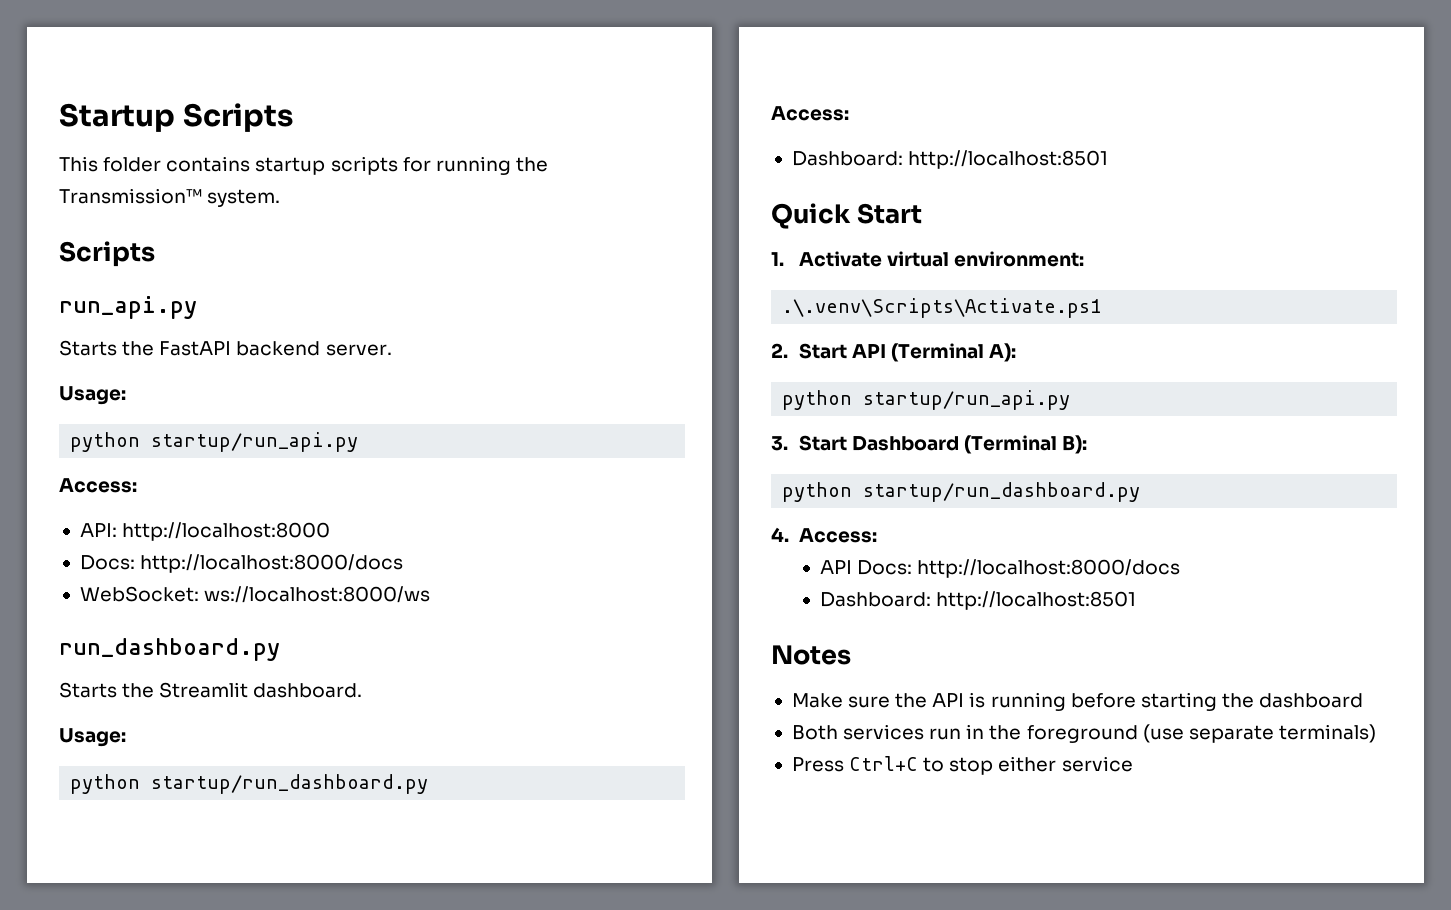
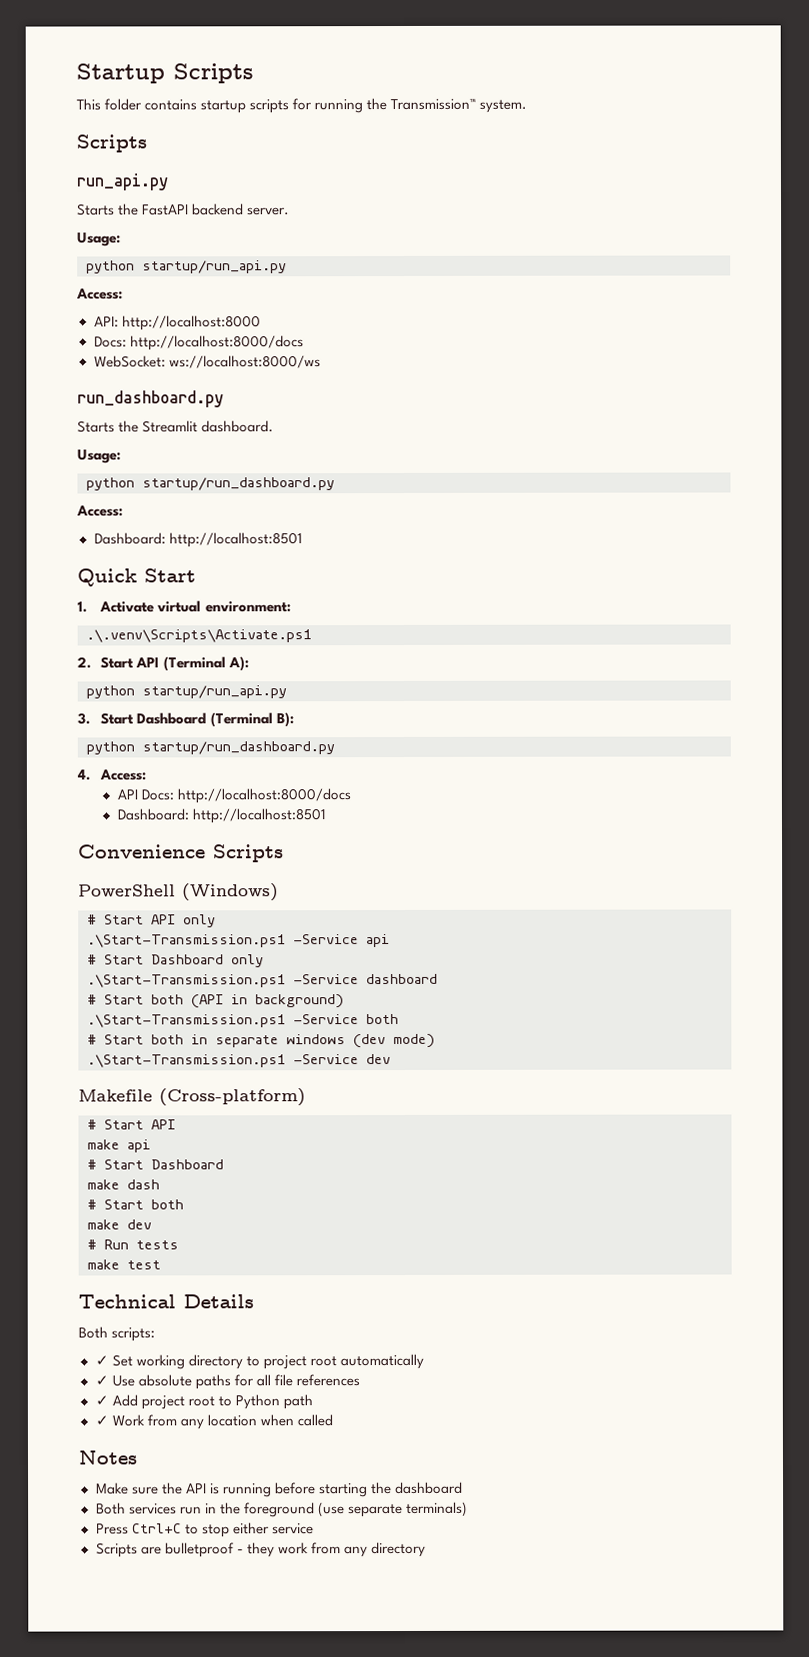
(1136, 600) none -> [78,844,284,863] [78,883,279,902] [87,914,216,928] [87,934,390,948] [87,954,264,968] [87,973,438,988] [87,994,344,1009] [87,1014,399,1028] [87,1033,435,1049] [87,1054,391,1068] [78,1088,306,1107] [87,1119,176,1130] [87,1139,151,1153] [87,1159,224,1170] [87,1179,160,1190] [87,1199,184,1210] [87,1219,152,1230] [87,1239,179,1250] [87,1259,161,1270] [78,1294,254,1309] [78,1326,156,1342] [94,1353,424,1370] [94,1374,360,1390] [94,1394,313,1410] [94,1414,333,1430] // Convenience Scripts // PowerShell (Windows) // # Start API only // .\Start-Transmission.ps1 -Service api // # Start Dashboard only // .\Start-Transmission.ps1 -Service dashboard // # Start both (API in background) // .\Start-Transmission.ps1 -Service both // # Start both in separate windows (dev mode) // .\Start-Transmission.ps1 -Service dev // Makefile (Cross-platform) // # Start API // make api // # Start Dashboard // make dash // # Start both // make dev // # Run tests // make test // Technical Details // Both scripts: // ✓ Set working directory to project root automatically // ✓ Use absolute paths for all file references // ✓ Add project root to Python path // ✓ Work from any location when called
(1133, 764) none -> [95,1541,426,1558] // Scripts are bulletproof - they work from any directory

